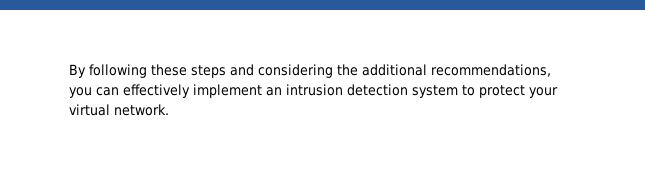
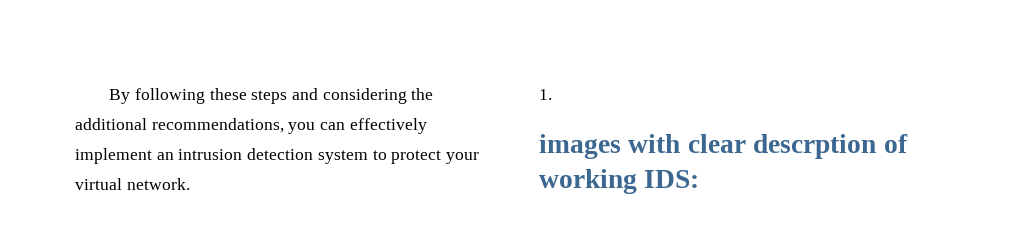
(169, 110) none -> [539,89,552,100] [539,134,908,159] [539,169,700,194] // 1. // images with clear descrption of working IDS:

